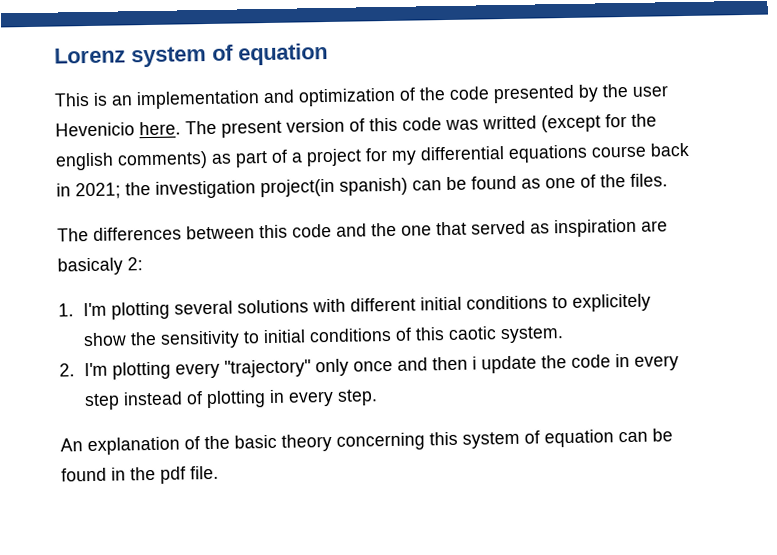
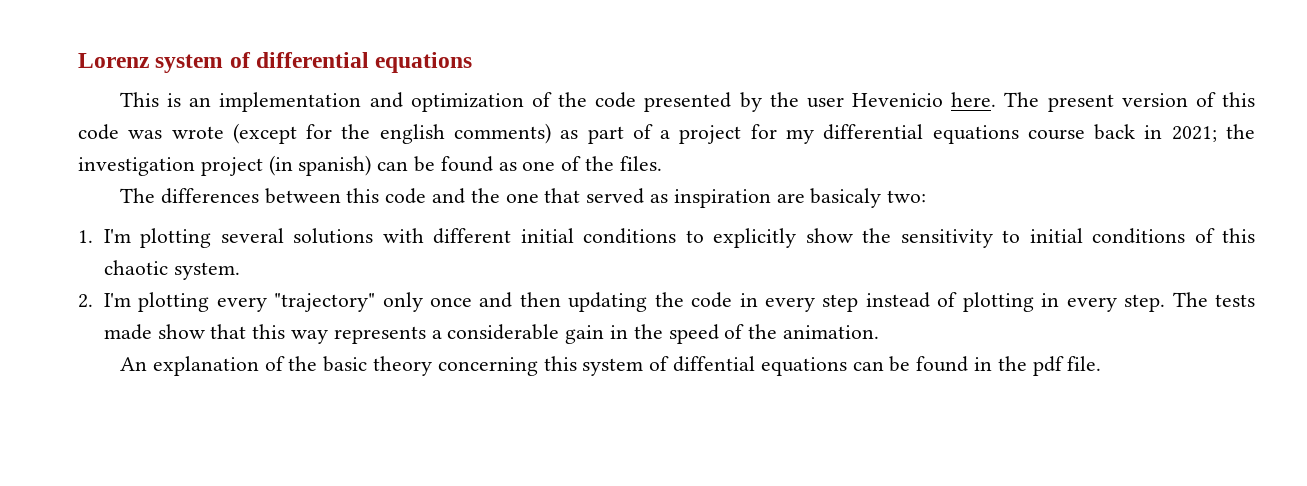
[238,42,328,66] equation -> [256,52,473,73] differential equations
[482,115,537,130] writted -> [171,126,224,139] wrote
[260,178,335,198] project(in -> [200,155,293,176] project (in
[127,257,143,271] 2: -> [887,190,927,203] two:
[572,293,652,312] explicitely -> [713,228,797,248] explicitly
[448,326,498,340] caotic -> [103,260,168,275] chaotic
[472,355,538,374] i update -> [568,292,648,312] updating
(379, 397) none -> [1172,292,1255,307] [103,324,880,344] The tests made show that this way represents a considerable gain in the speed of the animation.
[544,429,614,448] equation -> [673,356,847,376] diffential equations

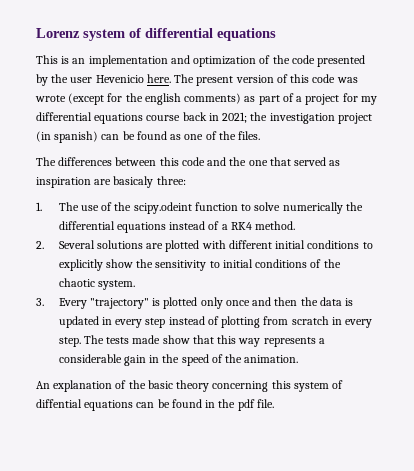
[887,190,927,203] two: -> [156,176,186,185] three:
[103,228,374,248] I'm plotting several solutions -> [58,202,363,214] [58,221,296,233] [36,240,200,252] The use of the scipy.odeint function to solve numerically the differential equations instead of a RK4 method. // 2. Several solutions are plotted
[1222,228,1256,243] this -> [323,259,341,268] the
[78,292,733,312] 2. I'm plotting every "trajectory" only once and then updating the code -> [36,297,354,309] [58,316,99,328] 3. Every "trajectory" is plotted only once and then the data is updated
(1034, 302) none -> [263,316,329,325] from scratch

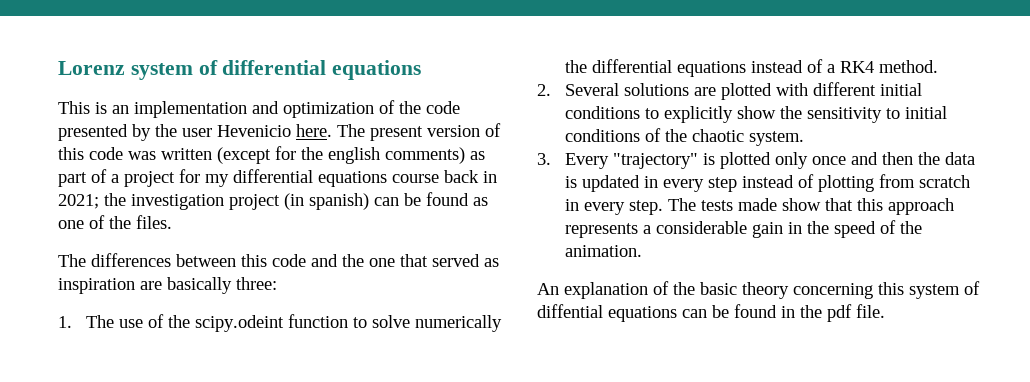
[35,95,66,102] wrote -> [161,148,212,160] written
[113,176,154,188] basicaly -> [167,277,232,294] basically
[238,338,261,347] way -> [888,198,955,215] approach

